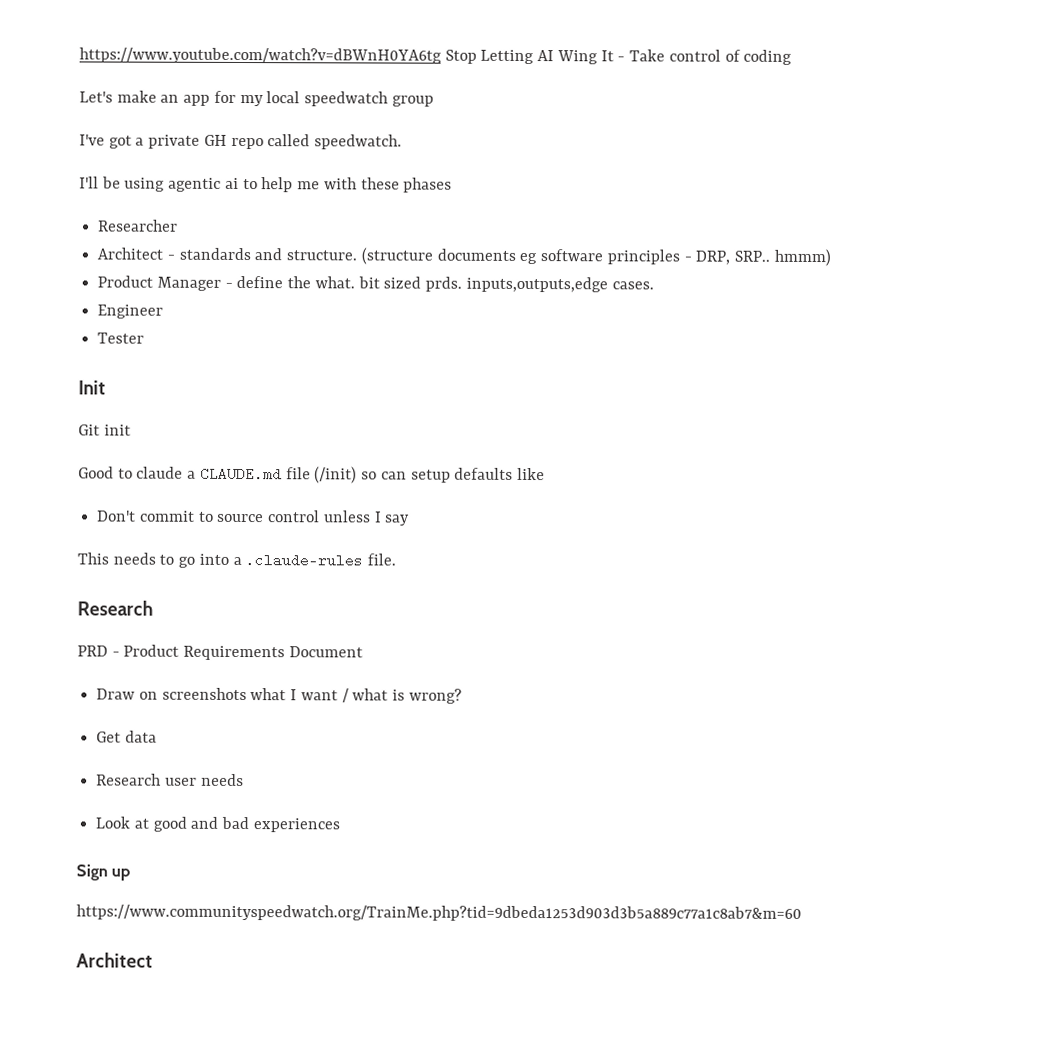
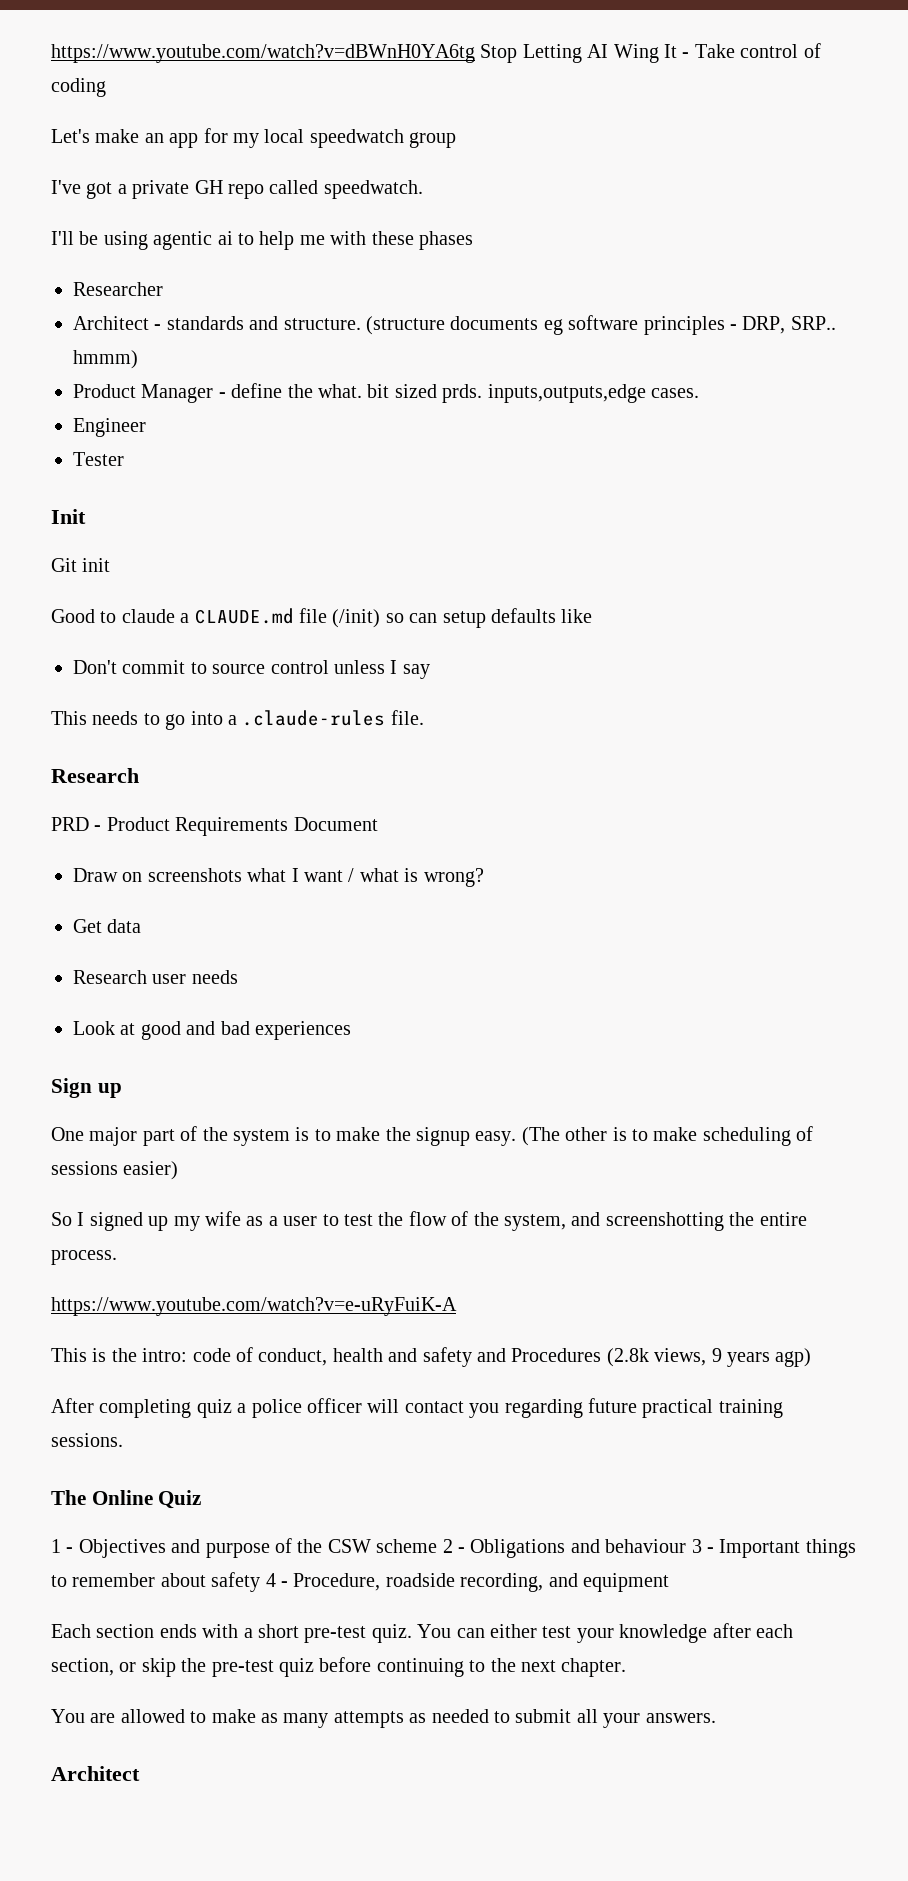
[76,904,802,922] https://www.communityspeedwatch.org/TrainMe.php?tid=9dbeda1253d903d3b5a889c77a1c8ab7&m=60 -> [51,1126,814,1146] [51,1161,179,1180] [51,1211,807,1231] [51,1250,117,1265] [51,1297,457,1316] [51,1347,812,1367] [51,1398,783,1418] [51,1433,123,1447] [51,1490,202,1509] [51,1538,856,1558] [51,1572,669,1592] [51,1623,793,1643] [51,1657,627,1677] [51,1709,716,1728] One major part of the system is to make the signup easy. (The other is to make scheduling of sessions easier) // So I signed up my wife as a user to test the flow of the system, and screenshotting the entire process. // https://www.youtube.com/watch?v=e-uRyFuiK-A // This is the intro: code of conduct, health and safety and Procedures (2.8k views, 9 years agp) // After completing quiz a police officer will contact you regarding future practical training sessions. // The Online Quiz // 1 - Objectives and purpose of the CSW scheme 2 - Obligations and behaviour 3 - Important things to remember about safety 4 - Procedure, roadside recording, and equipment // Each section ends with a short pre-test quiz. You can either test your knowledge after each section, or skip the pre-test quiz before continuing to the next chapter. // You are allowed to make as many attempts as needed to submit all your answers.

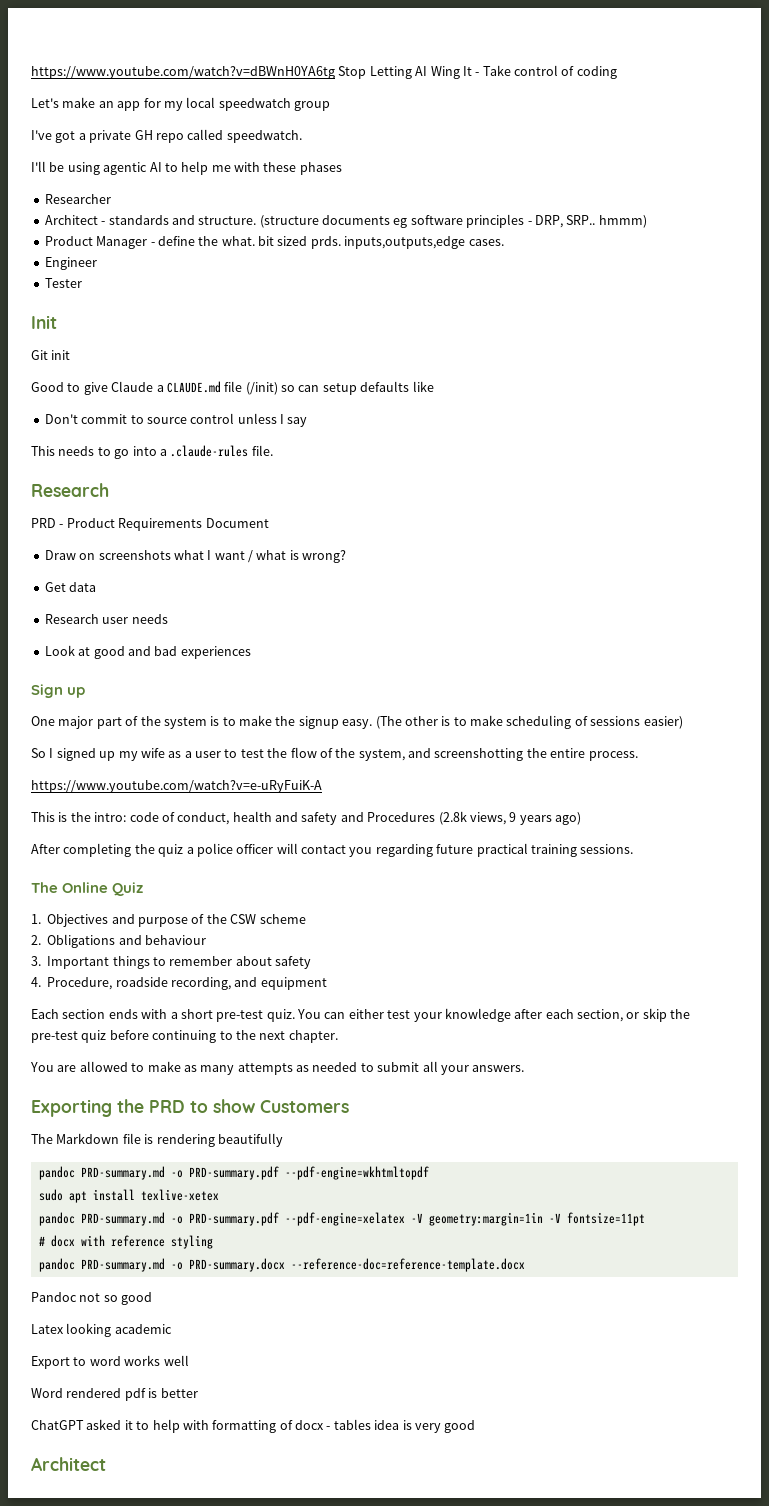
[217,231,233,245] ai -> [149,162,162,172] AI
[121,609,175,623] claude -> [83,381,154,395] give Claude
[775,1348,812,1367] agp) -> [555,812,581,825] ago)
(192, 1408) none -> [134,844,155,854] the
[51,1539,74,1553] 1 - -> [31,914,41,924] 1.
[442,1539,465,1553] 2 - -> [31,935,41,945] // 2.
[691,1539,714,1553] 3 - -> [31,956,41,966] // 3.
[265,1573,288,1587] 4 - -> [31,977,41,987] // 4.
(716, 1718) none -> [31,1099,349,1117] [31,1133,283,1147] [38,1166,429,1180] [38,1189,219,1203] [38,1212,645,1226] [38,1235,213,1249] [38,1258,525,1272] [31,1292,153,1305] [31,1323,172,1337] [31,1355,189,1369] [31,1388,198,1401] [31,1419,476,1433] // Exporting the PRD to show Customers // The Markdown file is rendering beautifully // pandoc PRD-summary.md -o PRD-summary.pdf --pdf-engine=wkhtmltopdf // sudo apt install texlive-xetex // pandoc PRD-summary.md -o PRD-summary.pdf --pdf-engine=xelatex -V geometry:margin=1in -V fontsize=11pt // # docx with reference styling // pandoc PRD-summary.md -o PRD-summary.docx --reference-doc=reference-template.docx // Pandoc not so good // Latex looking academic // Export to word works well // Word rendered pdf is better // ChatGPT asked it to help with formatting of docx - tables idea is very good

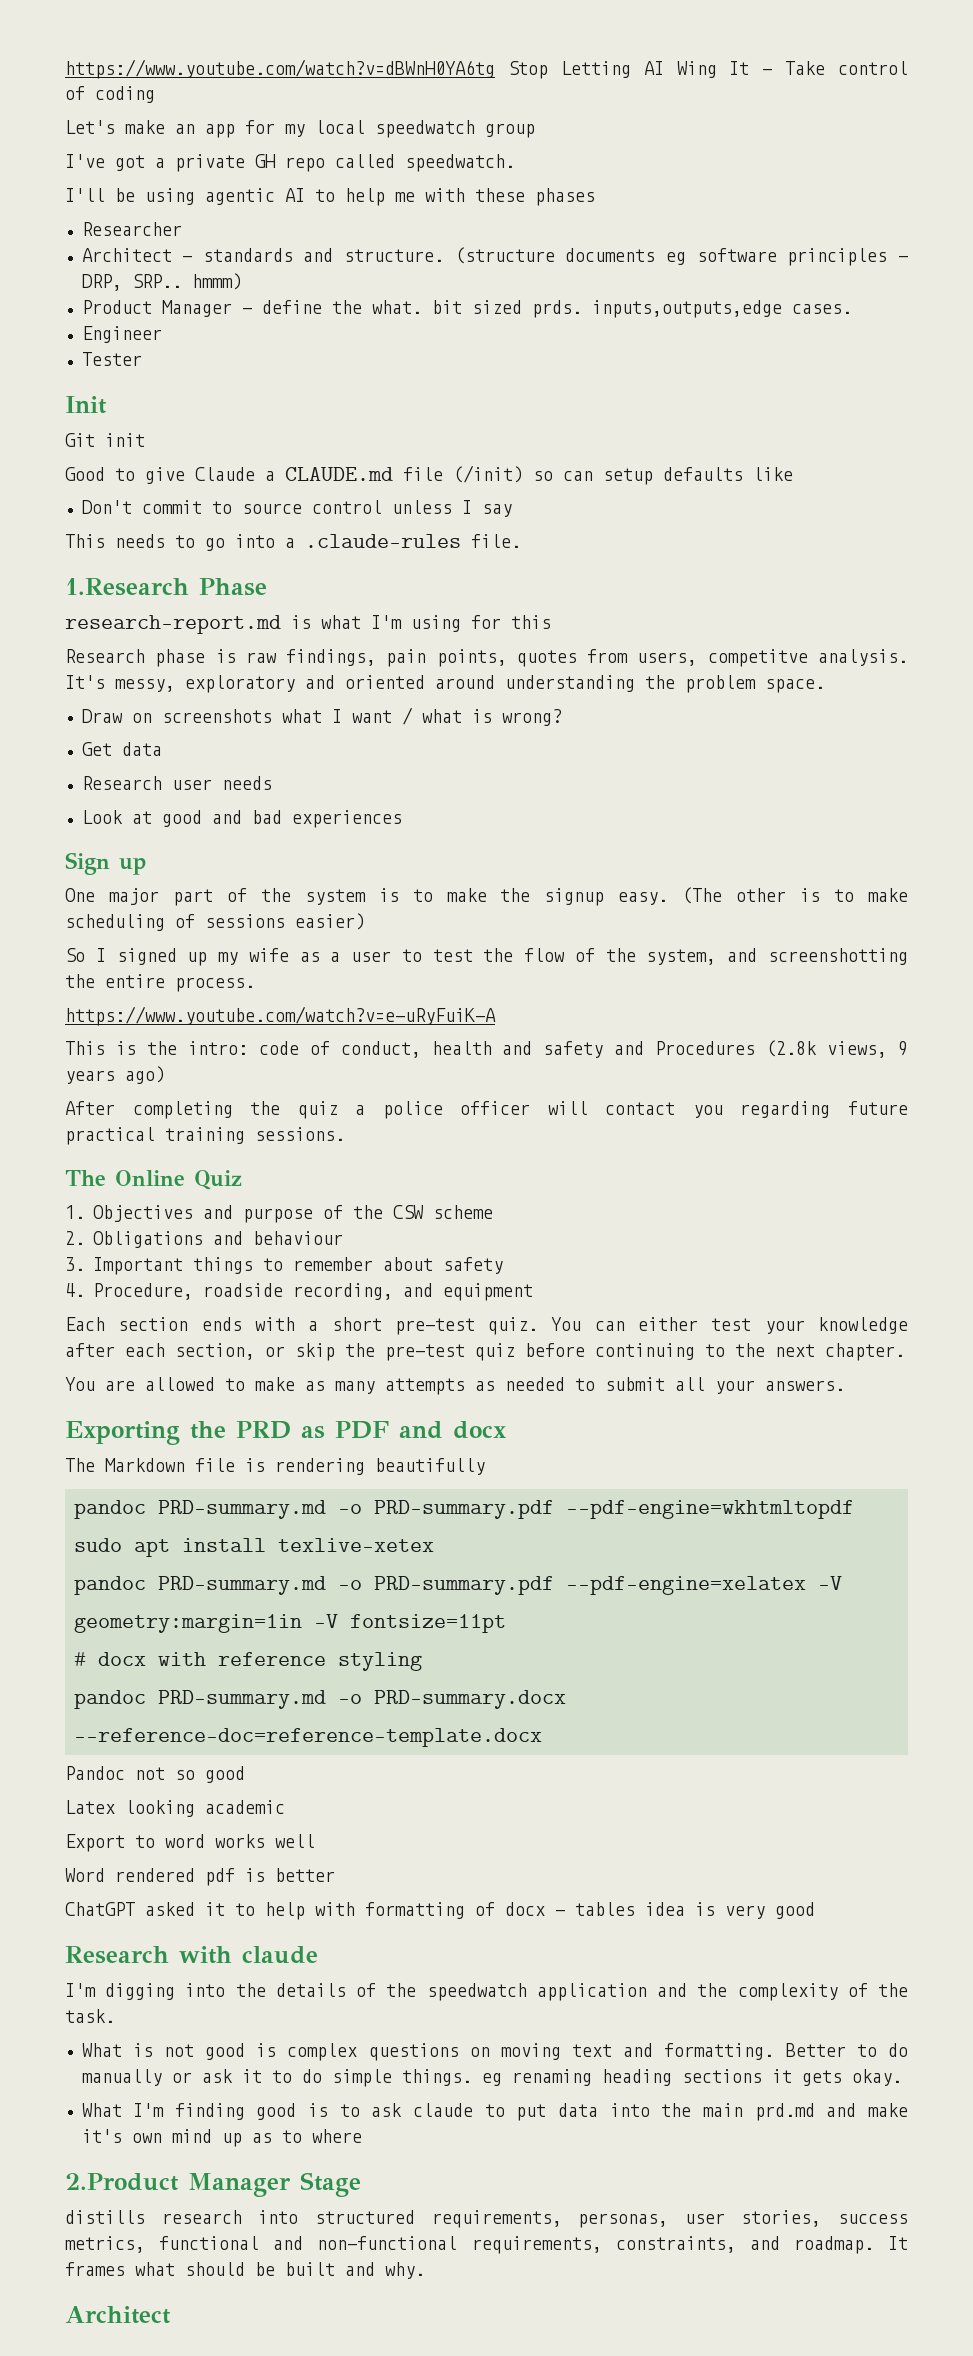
[31,483,109,497] [31,518,269,531] Research // PRD - Product Requirements Document -> [65,578,267,596] [65,615,551,634] [65,649,908,667] [65,675,825,693] 1.Research Phase // research-report.md is what I'm using for this // Research phase is raw findings, pain points, quotes from users, competitve analysis. It's messy, exploratory and oriented around understanding the problem space.
[190,1099,349,1113] to show Customers -> [301,1421,506,1439] as PDF and docx
(476, 1426) none -> [65,1946,318,1964] [65,1983,909,2001] [65,2009,115,2023] [81,2043,909,2061] [81,2069,902,2087] [81,2103,908,2121] [81,2129,362,2147] [65,2172,361,2197] [65,2210,908,2228] [65,2236,908,2254] [65,2262,425,2279] // Research with claude // I'm digging into the details of the speedwatch application and the complexity of the task. // What is not good is complex questions on moving text and formatting. Better to do manually or ask it to do simple things. eg renaming heading sections it gets okay. // What I'm finding good is to ask claude to put data into the main prd.md and make it's own mind up as to where // 2.Product Manager Stage // distills research into structured requirements, personas, user stories, success metrics, functional and non-functional requirements, constraints, and roadmap. It frames what should be built and why.

